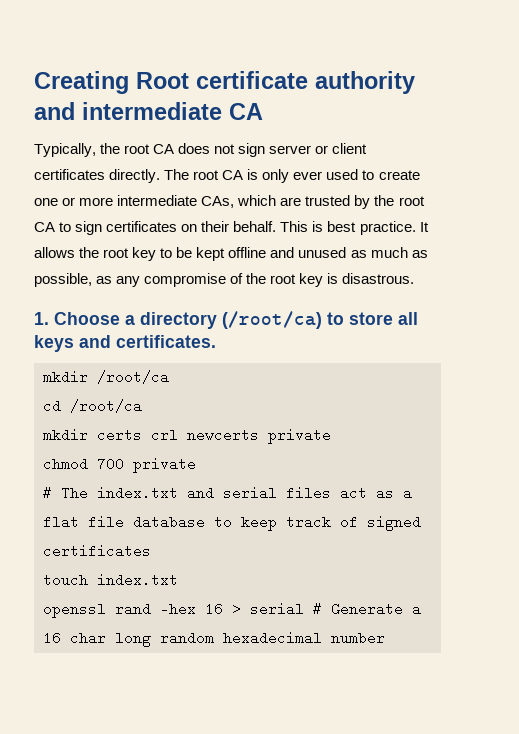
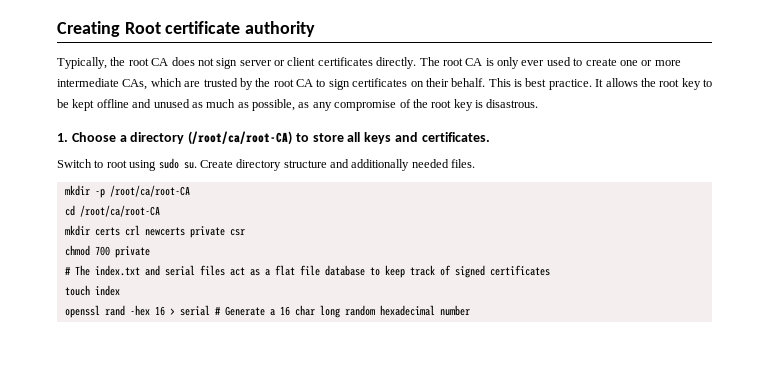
[34,102,263,120] and intermediate CA -> (316, 29) none
[222,311,322,329] (/root/ca) -> [188,131,293,145] (/root/ca/root-CA)
[43,370,169,384] // mkdir /root/ca -> [57,158,476,171] [64,185,190,198] // Switch to root using sudo su. Create directory structure and additionally needed files. // mkdir -p /root/ca/root-CA
[70,399,142,413] /root/ca -> [79,205,160,217] /root/ca/root-CA
(331, 436) none -> [229,229,245,236] csr
[97,573,178,587] index.txt -> [94,285,120,296] index

